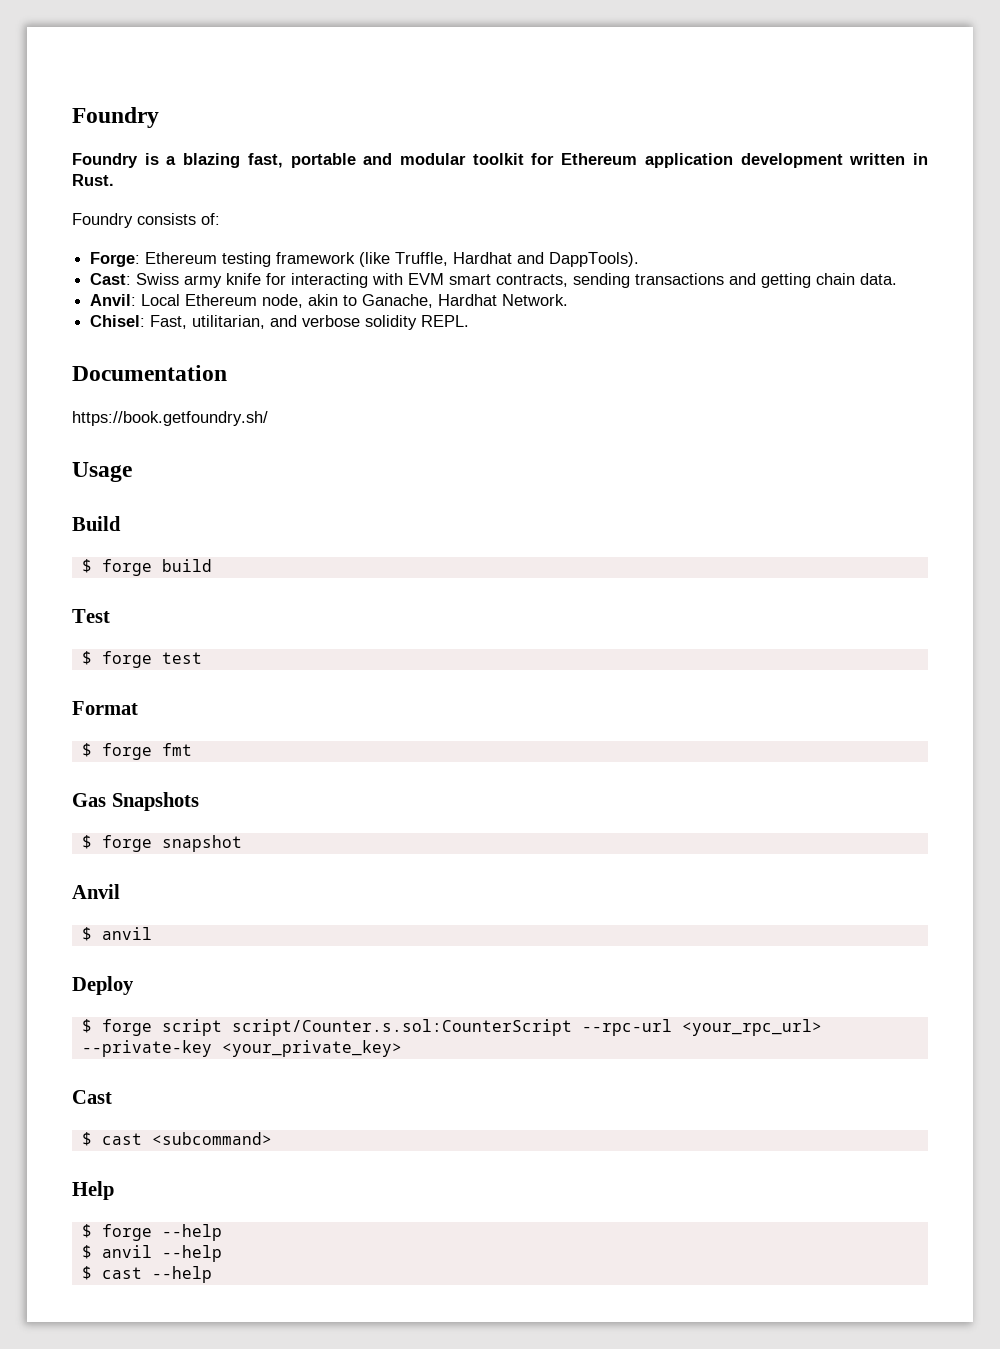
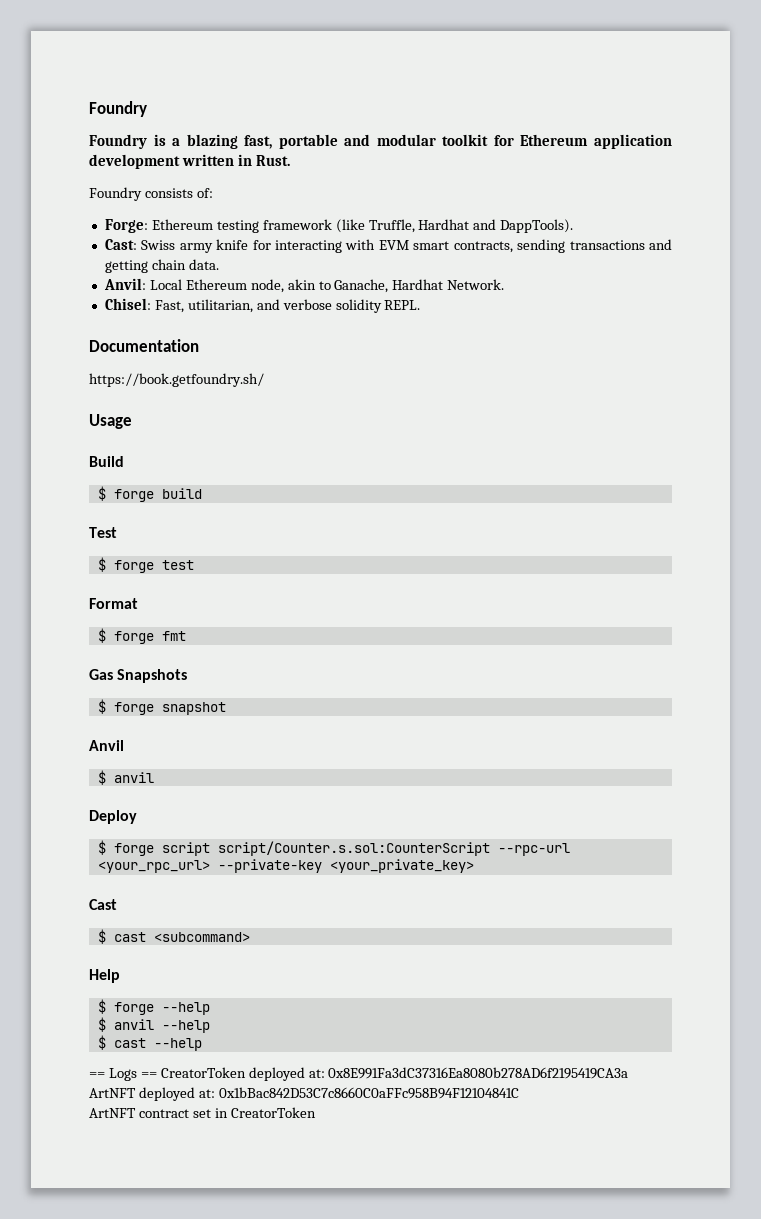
(212, 1274) none -> [89,1067,629,1081] [89,1087,519,1101] [89,1107,316,1118] // == Logs == CreatorToken deployed at: 0x8E991Fa3dC37316Ea8080b278AD6f2195419CA3a ArtNFT deployed at: 0x1bBac842D53C7c8660C0aFFc958B94F12104841C // ArtNFT contract set in CreatorToken

